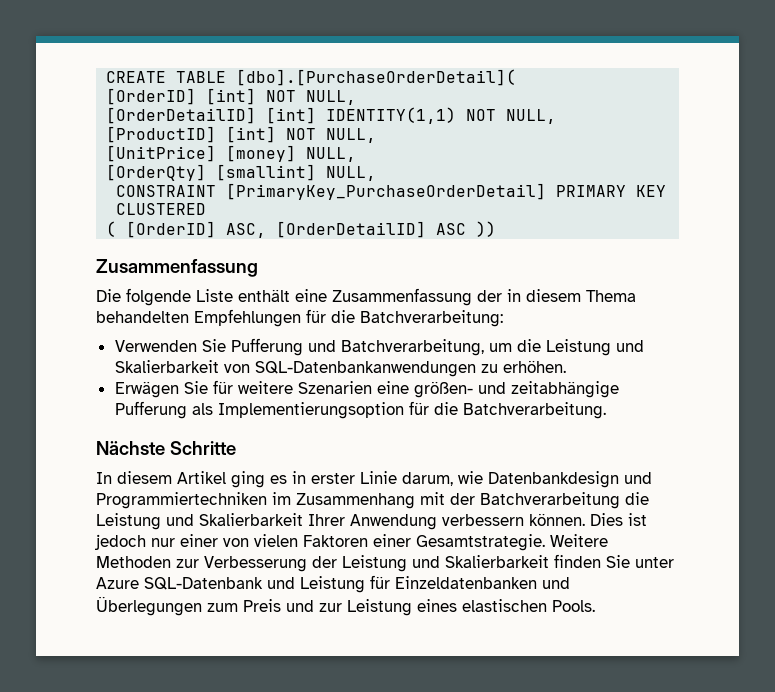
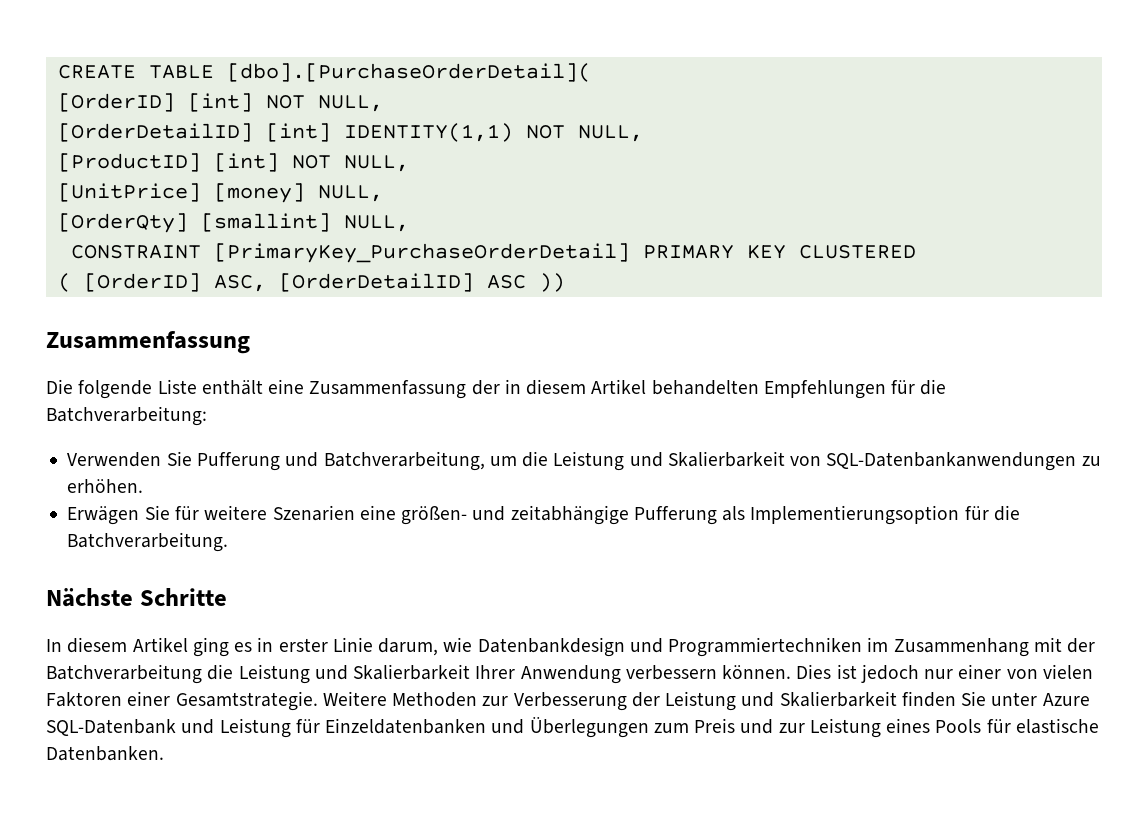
[586,290,636,302] Thema -> [591,379,647,394] Artikel
[462,599,595,612] elastischen Pools. -> [935,718,1099,734] [46,746,164,761] Pools für elastische Datenbanken.

